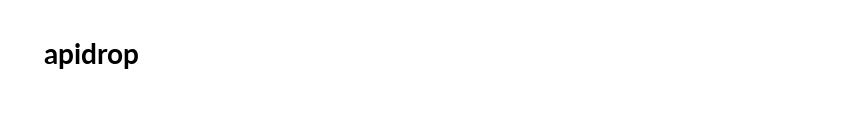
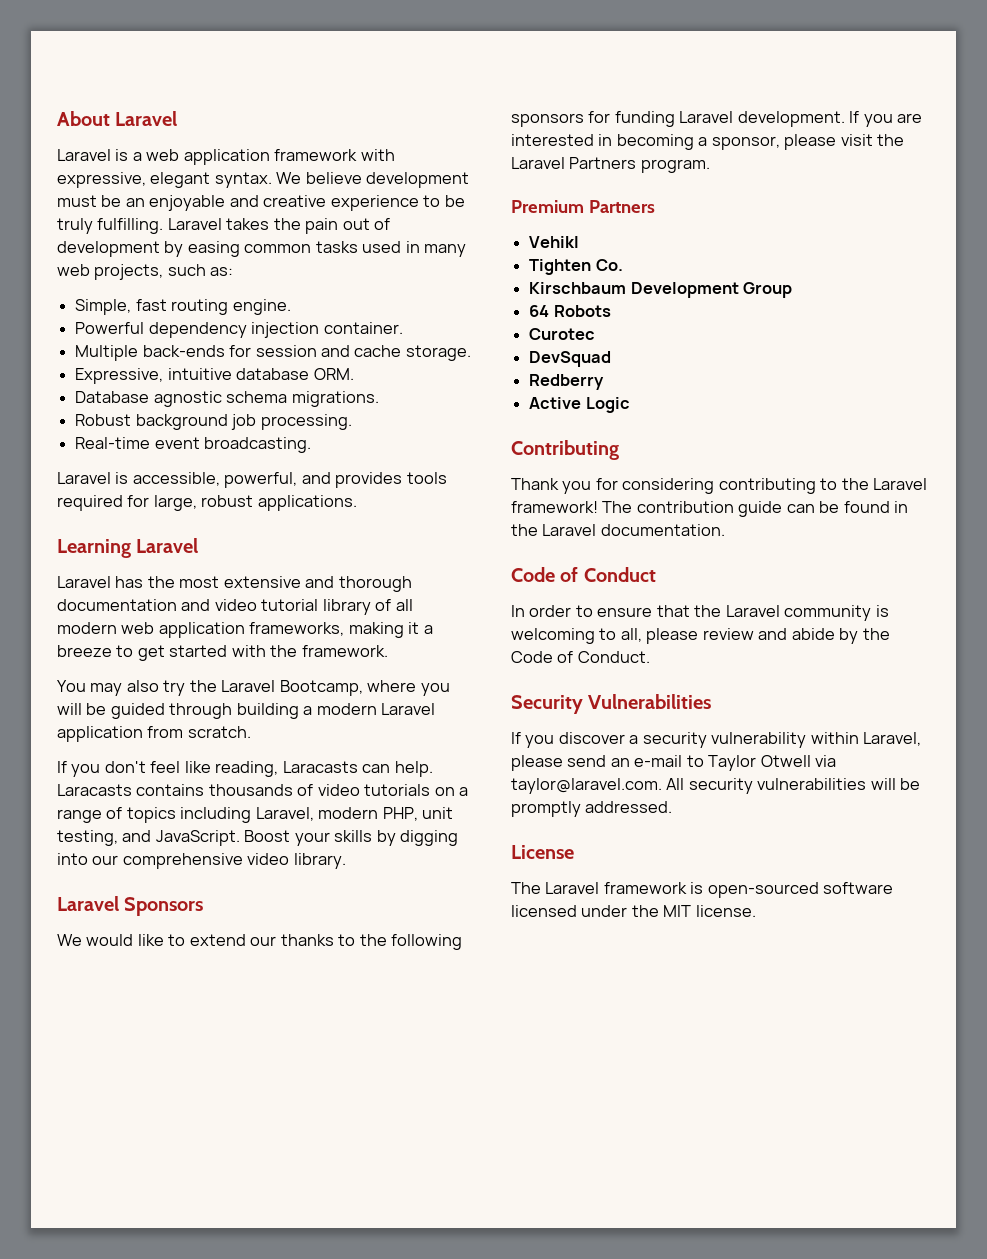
[44,43,139,69] apidrop -> [57,111,178,126] [57,149,395,165] [57,172,470,188] [57,195,465,211] [57,218,391,234] [57,241,467,257] [57,264,234,280] [75,299,291,315] [75,322,403,338] [75,345,471,361] [75,368,354,384] [75,391,379,407] [75,414,352,430] [75,437,312,453] [57,472,447,488] [57,495,357,511] [57,538,199,558] [57,576,412,592] [57,599,413,615] [57,622,433,638] [57,645,388,661] [57,680,450,696] [57,703,436,719] [57,726,251,742] [57,761,433,777] [57,784,469,796] [57,807,454,823] [57,830,459,846] [57,853,346,869] [57,896,204,916] [57,934,463,950] [511,111,923,127] [511,134,905,150] [511,157,710,173] [511,200,655,213] [529,236,580,248] [529,259,623,275] [529,282,793,298] [529,305,611,317] [529,328,596,340] [529,351,612,367] [529,374,605,390] [529,397,630,413] [511,440,619,460] [511,478,928,494] [511,501,909,517] [511,524,725,536] [511,567,656,582] [511,605,889,621] [511,628,890,644] [511,651,650,663] [511,694,712,714] [511,732,922,748] [511,755,837,771] [511,778,921,794] [511,801,673,817] [511,845,574,859] [511,882,894,898] [511,905,756,917] About Laravel // Laravel is a web application framework with expressive, elegant syntax. We believe development must be an enjoyable and creative experience to be truly fulfilling. Laravel takes the pain out of development by easing common tasks used in many web projects, such as: // Simple, fast routing engine. // Powerful dependency injection container. // Multiple back-ends for session and cache storage. // Expressive, intuitive database ORM. // Database agnostic schema migrations. // Robust background job processing. // Real-time event broadcasting. // Laravel is accessible, powerful, and provides tools required for large, robust applications. // Learning Laravel // Laravel has the most extensive and thorough documentation and video tutorial library of all modern web application frameworks, making it a breeze to get started with the framework. // You may also try the Laravel Bootcamp, where you will be guided through building a modern Laravel application from scratch. // If you don't feel like reading, Laracasts can help. Laracasts contains thousands of video tutorials on a range of topics including Laravel, modern PHP, unit testing, and JavaScript. Boost your skills by digging into our comprehensive video library. // Laravel Sponsors // We would like to extend our thanks to the following sponsors for funding Laravel development. If you are interested in becoming a sponsor, please visit the Laravel Partners program. // Premium Partners // Vehikl // Tighten Co. // Kirschbaum Development Group // 64 Robots // Curotec // DevSquad // Redberry // Active Logic // Contributing // Thank you for considering contributing to the Laravel framework! The contribution guide can be found in the Laravel documentation. // Code of Conduct // In order to ensure that the Laravel community is welcoming to all, please review and abide by the Code of Conduct. // Security Vulnerabilities // If you discover a security vulnerability within Laravel, please send an e-mail to Taylor Otwell via taylor@laravel.com. All security vulnerabilities will be promptly addressed. // License // The Laravel framework is open-sourced software licensed under the MIT license.

